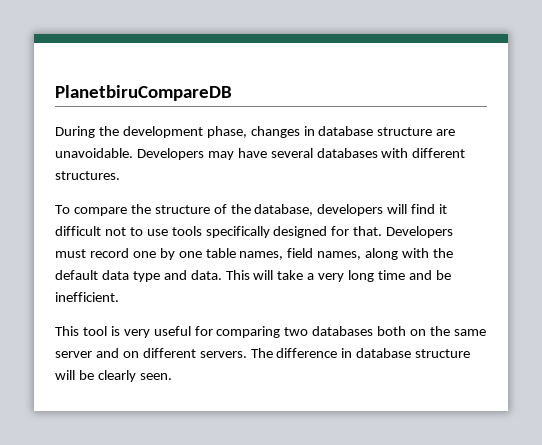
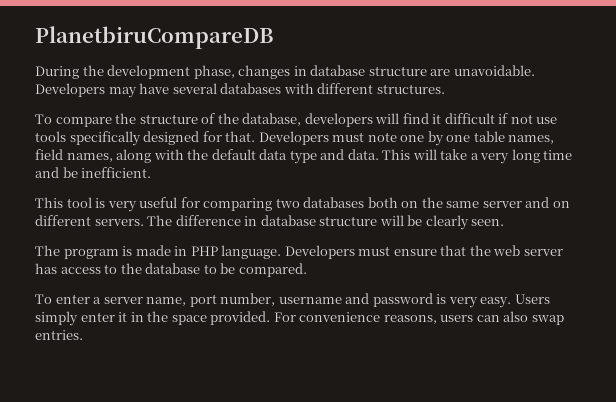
[104,227,143,236] not to -> [498,113,533,124] if not
[89,248,129,258] record -> [367,132,397,142] note
(172, 376) none -> [35,245,563,259] [35,263,307,277] [35,293,550,308] [35,311,564,326] [35,330,83,340] // The program is made in PHP language. Developers must ensure that the web server has access to the database to be compared. // To enter a server name, port number, username and password is very easy. Users simply enter it in the space provided. For convenience reasons, users can also swap entries.

